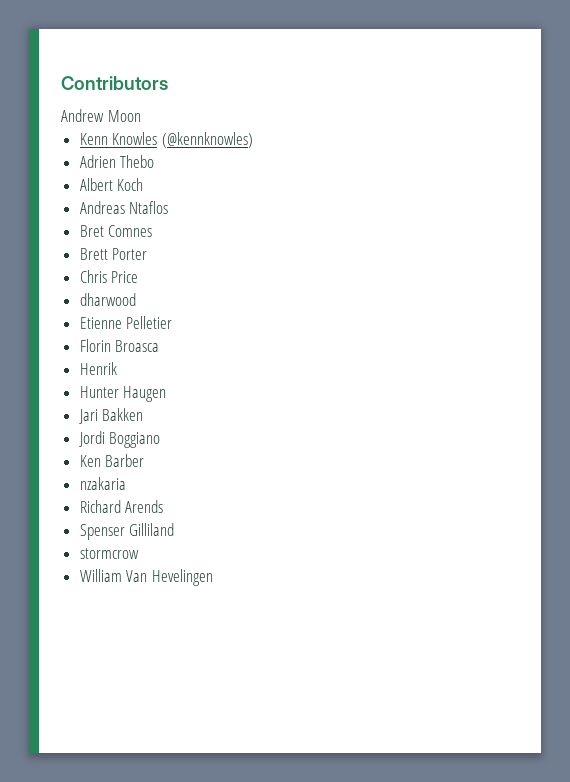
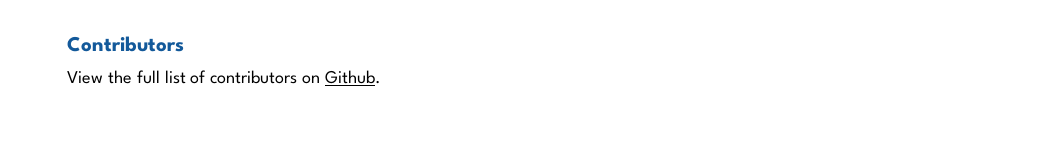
[61,109,141,122] [79,132,253,148] [79,155,155,168] [79,178,144,191] [79,201,169,214] [79,225,153,237] [79,248,148,260] [79,270,139,283] [79,293,136,306] [79,316,173,329] [79,339,160,352] [79,362,117,375] [79,386,167,402] [78,408,144,424] [78,431,161,448] [79,454,145,467] [79,477,126,490] [79,500,164,513] [79,523,175,540] [79,548,139,559] [79,569,213,586] Andrew Moon // Kenn Knowles (@kennknowles) // Adrien Thebo // Albert Koch // Andreas Ntaflos // Bret Comnes // Brett Porter // Chris Price // dharwood // Etienne Pelletier // Florin Broasca // Henrik // Hunter Haugen // Jari Bakken // Jordi Boggiano // Ken Barber // nzakaria // Richard Arends // Spenser Gilliland // stormcrow // William Van Hevelingen -> [67,70,382,84] View the full list of contributors on Github.

